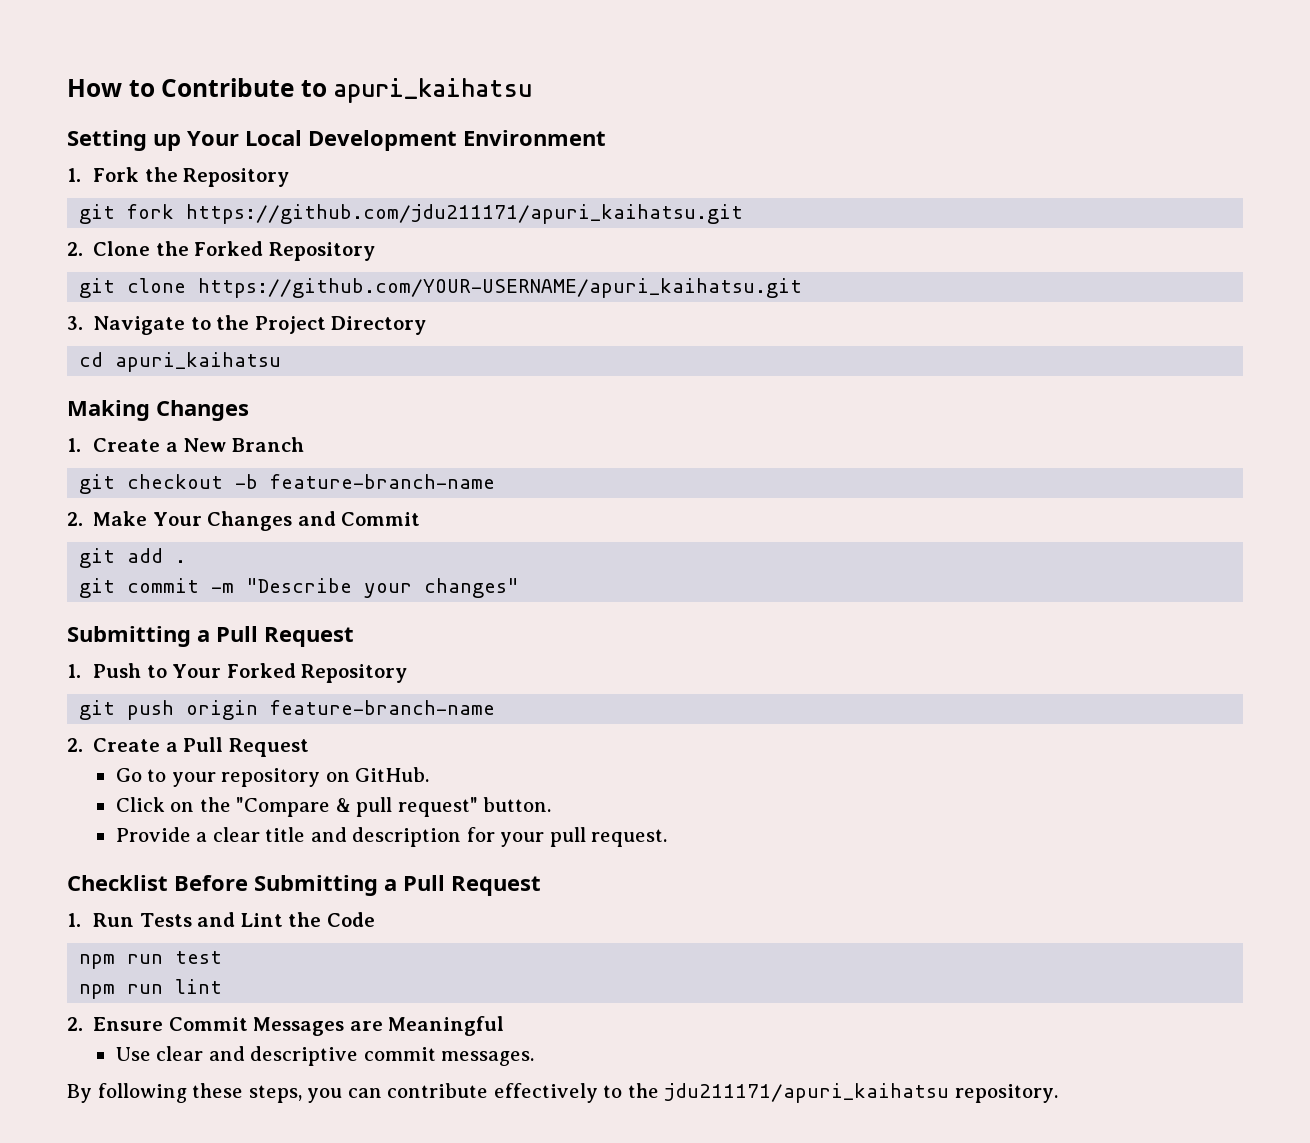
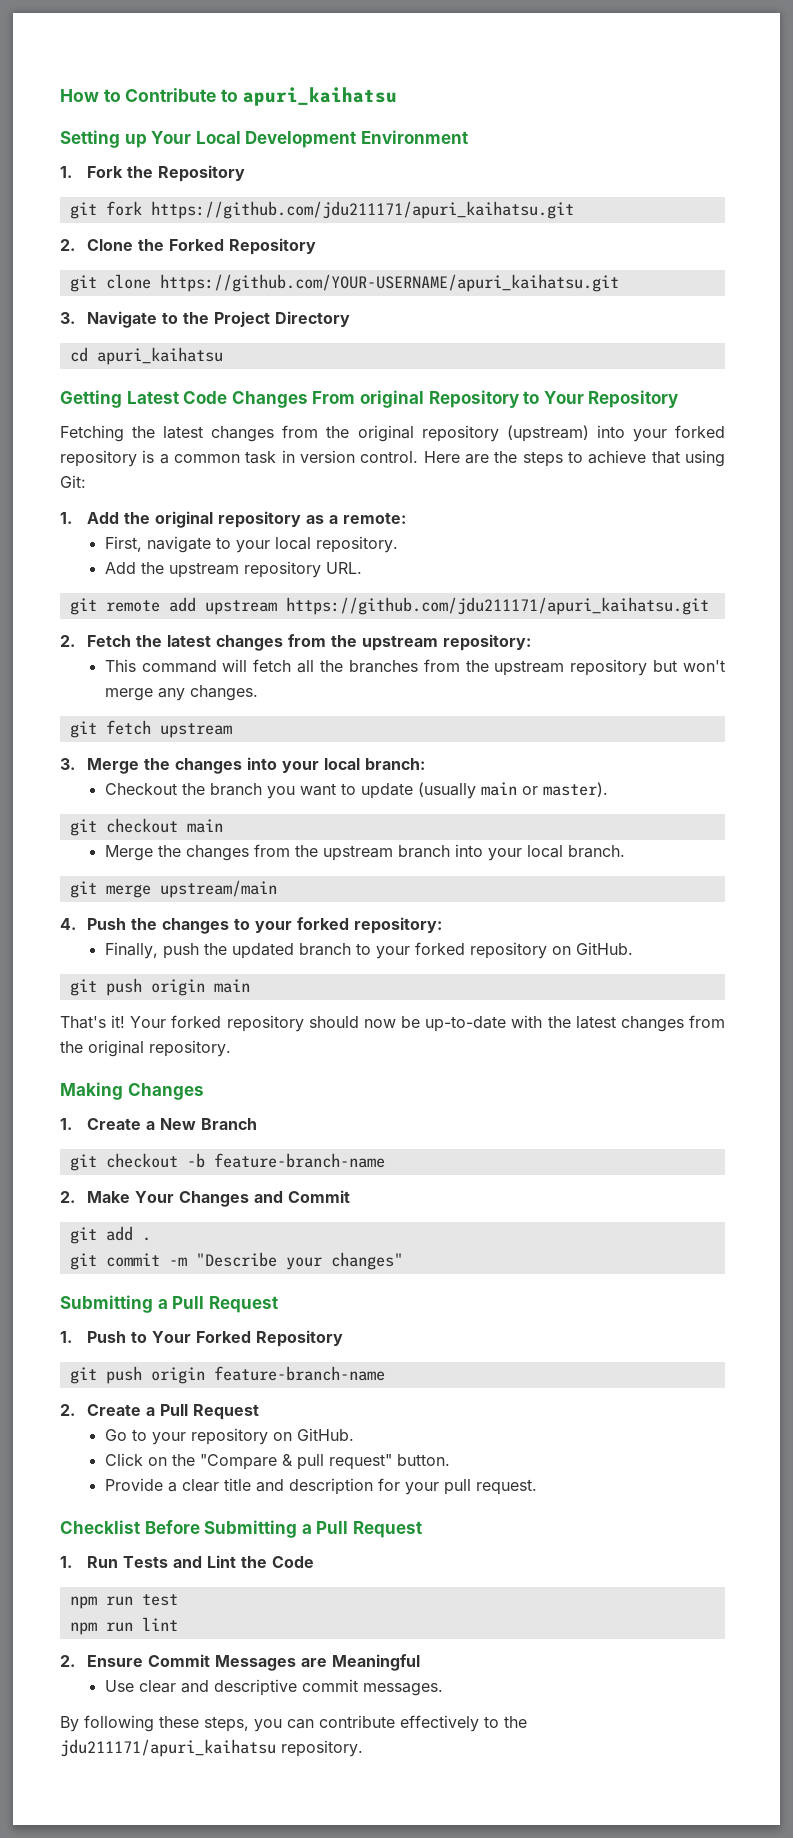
(282, 362) none -> [60,390,679,408] [60,425,725,442] [60,450,725,467] [60,475,86,488] [60,511,407,528] [104,536,398,553] [104,561,362,578] [69,597,709,615] [60,634,532,651] [104,659,725,676] [104,685,258,701] [69,720,232,738] [60,757,426,774] [104,782,608,799] [69,818,223,836] [104,844,625,861] [69,880,277,898] [60,917,443,934] [104,942,633,959] [69,978,250,996] [60,1015,725,1032] [60,1040,231,1057] // Getting Latest Code Changes From original Repository to Your Repository // Fetching the latest changes from the original repository (upstream) into your forked repository is a common task in version control. Here are the steps to achieve that using Git: // 1. Add the original repository as a remote: // First, navigate to your local repository. // Add the upstream repository URL. // git remote add upstream https://github.com/jdu211171/apuri_kaihatsu.git // 2. Fetch the latest changes from the upstream repository: // This command will fetch all the branches from the upstream repository but won't merge any changes. // git fetch upstream // 3. Merge the changes into your local branch: // Checkout the branch you want to update (usually main or master). // git checkout main // Merge the changes from the upstream branch into your local branch. // git merge upstream/main // 4. Push the changes to your forked repository: // Finally, push the updated branch to your forked repository on GitHub. // git push origin main // That's it! Your forked repository should now be up-to-date with the latest changes from the original repository.

